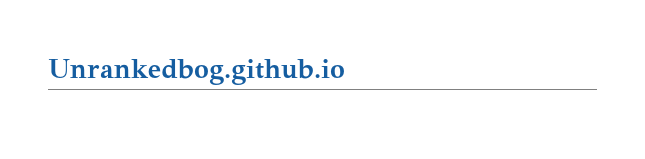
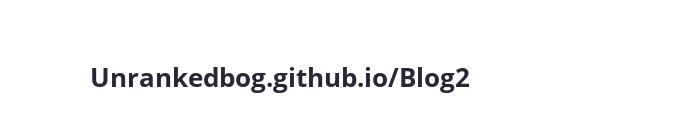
[48,59,345,85] Unrankedbog.github.io -> [90,67,470,93] Unrankedbog.github.io/Blog2

